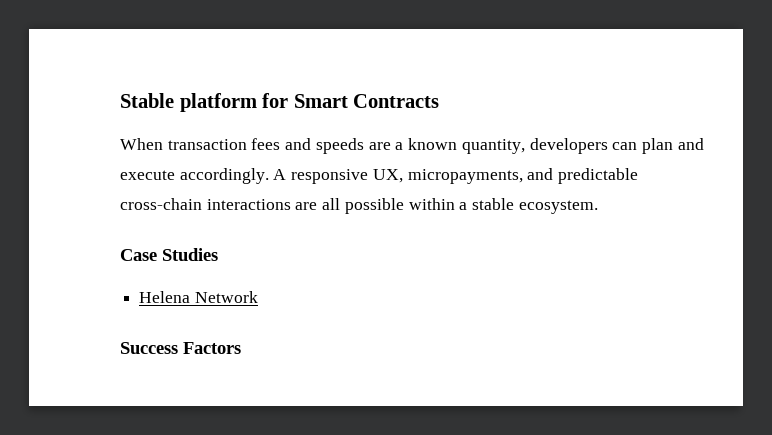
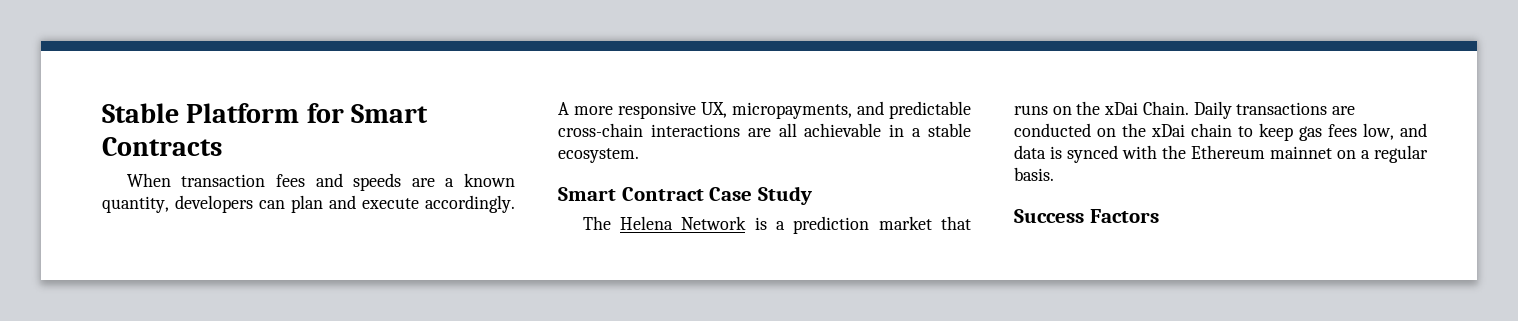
[179,93,257,112] platform -> [186,103,300,123] Platform
(287, 174) none -> [574,106,613,115] more
[344,198,455,214] possible within -> [804,123,905,137] achievable in
[120,248,218,261] [139,291,258,303] Case Studies // Helena Network -> [558,186,812,205] [582,216,971,234] [1014,101,1356,119] [1014,123,1427,141] [1014,145,1428,163] [1014,167,1054,181] Smart Contract Case Study // The Helena Network is a prediction market that runs on the xDai Chain. Daily transactions are conducted on the xDai chain to keep gas fees low, and data is synced with the Ethereum mainnet on a regular basis.

